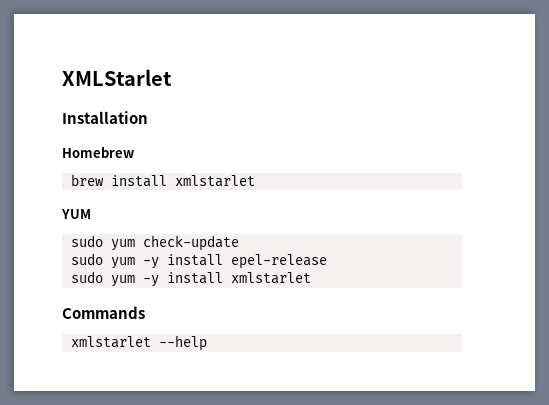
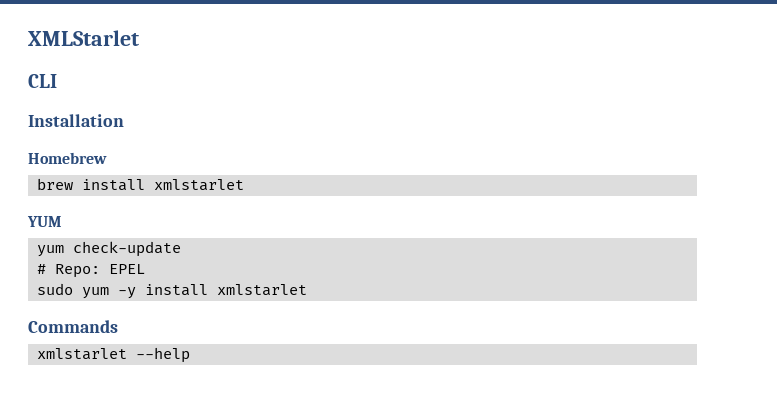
(172, 77) none -> [28,74,57,88] // CLI
[70,235,103,247] sudo -> (62, 221) none
[70,253,327,269] sudo yum -y install epel-release -> [37,264,146,278] # Repo: EPEL

